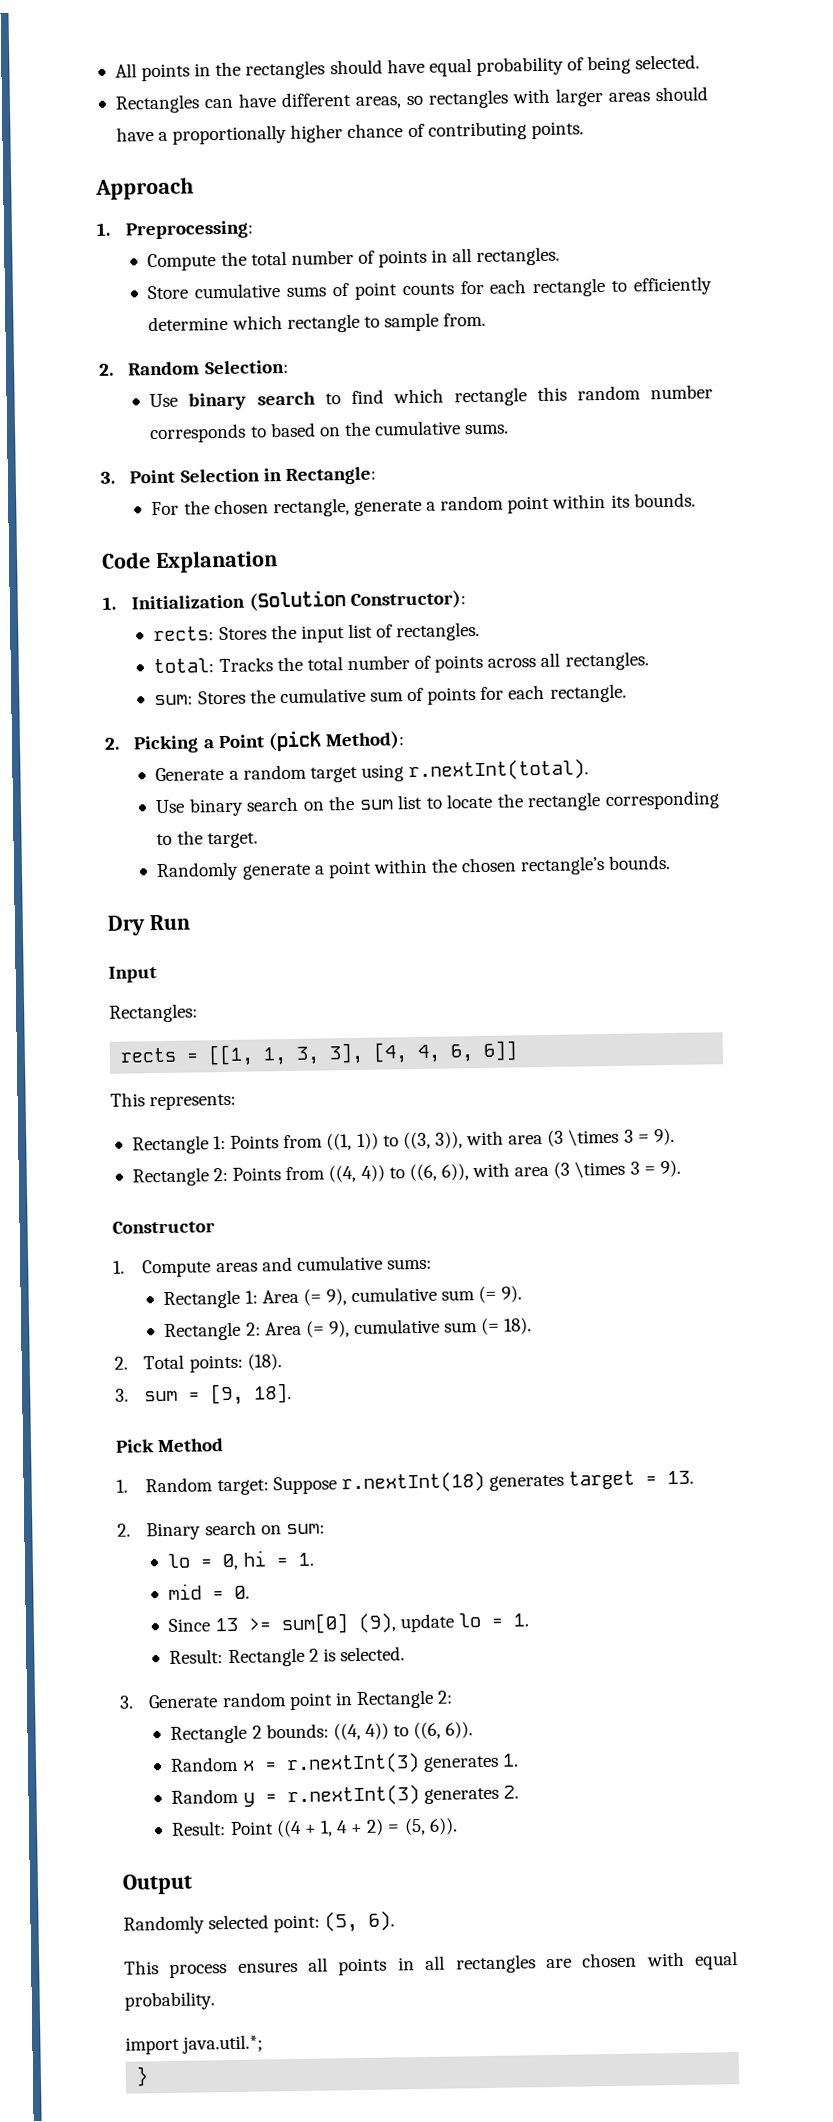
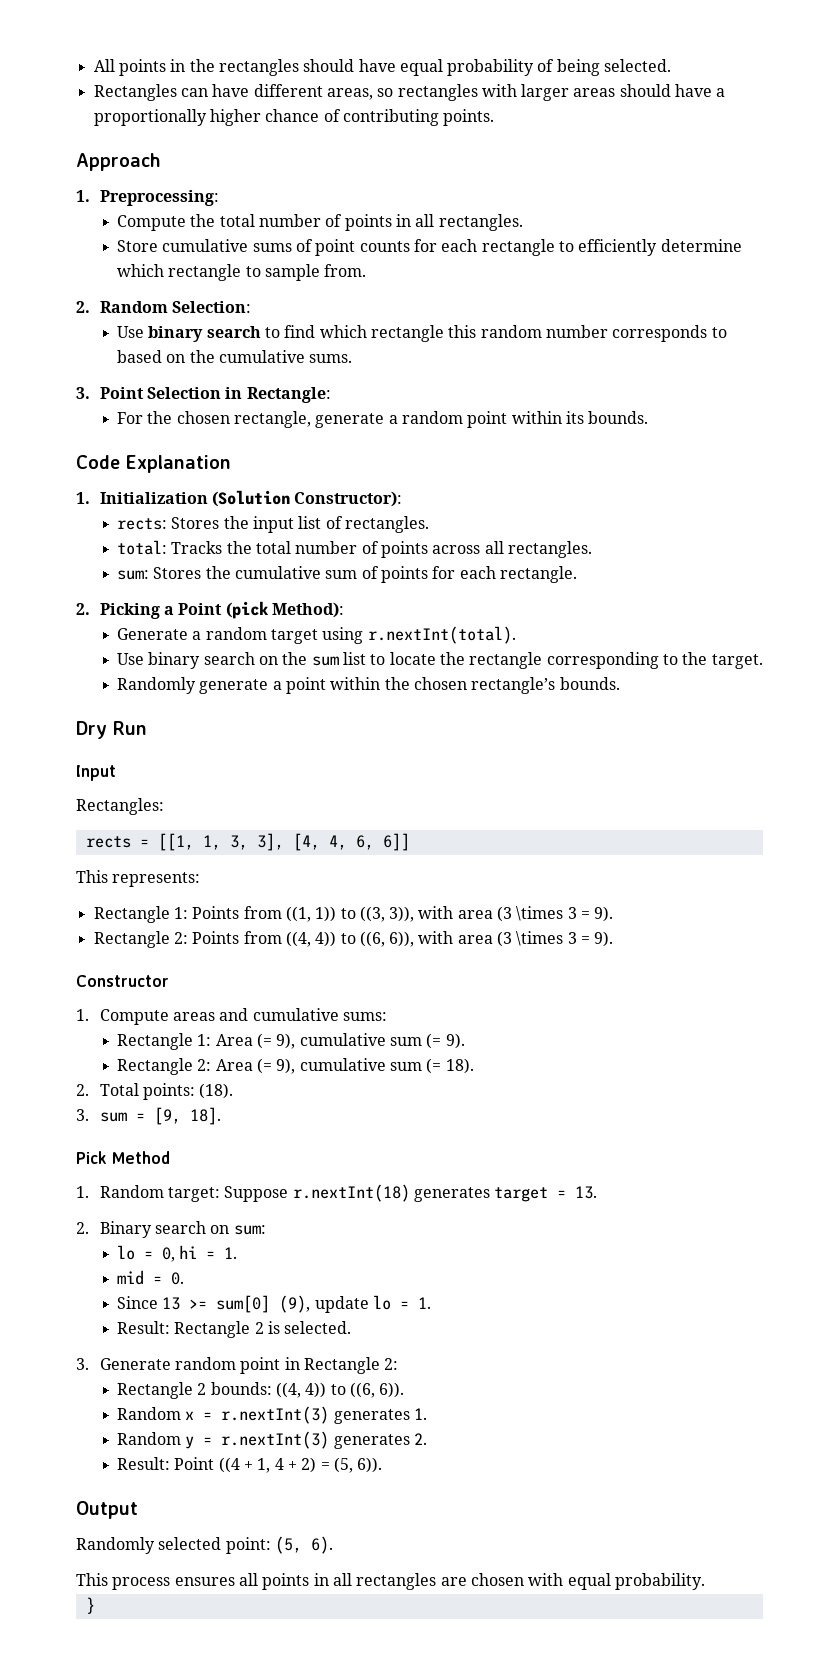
[125,2034,264,2055] // import java.util.*; -> (705, 1581) none

